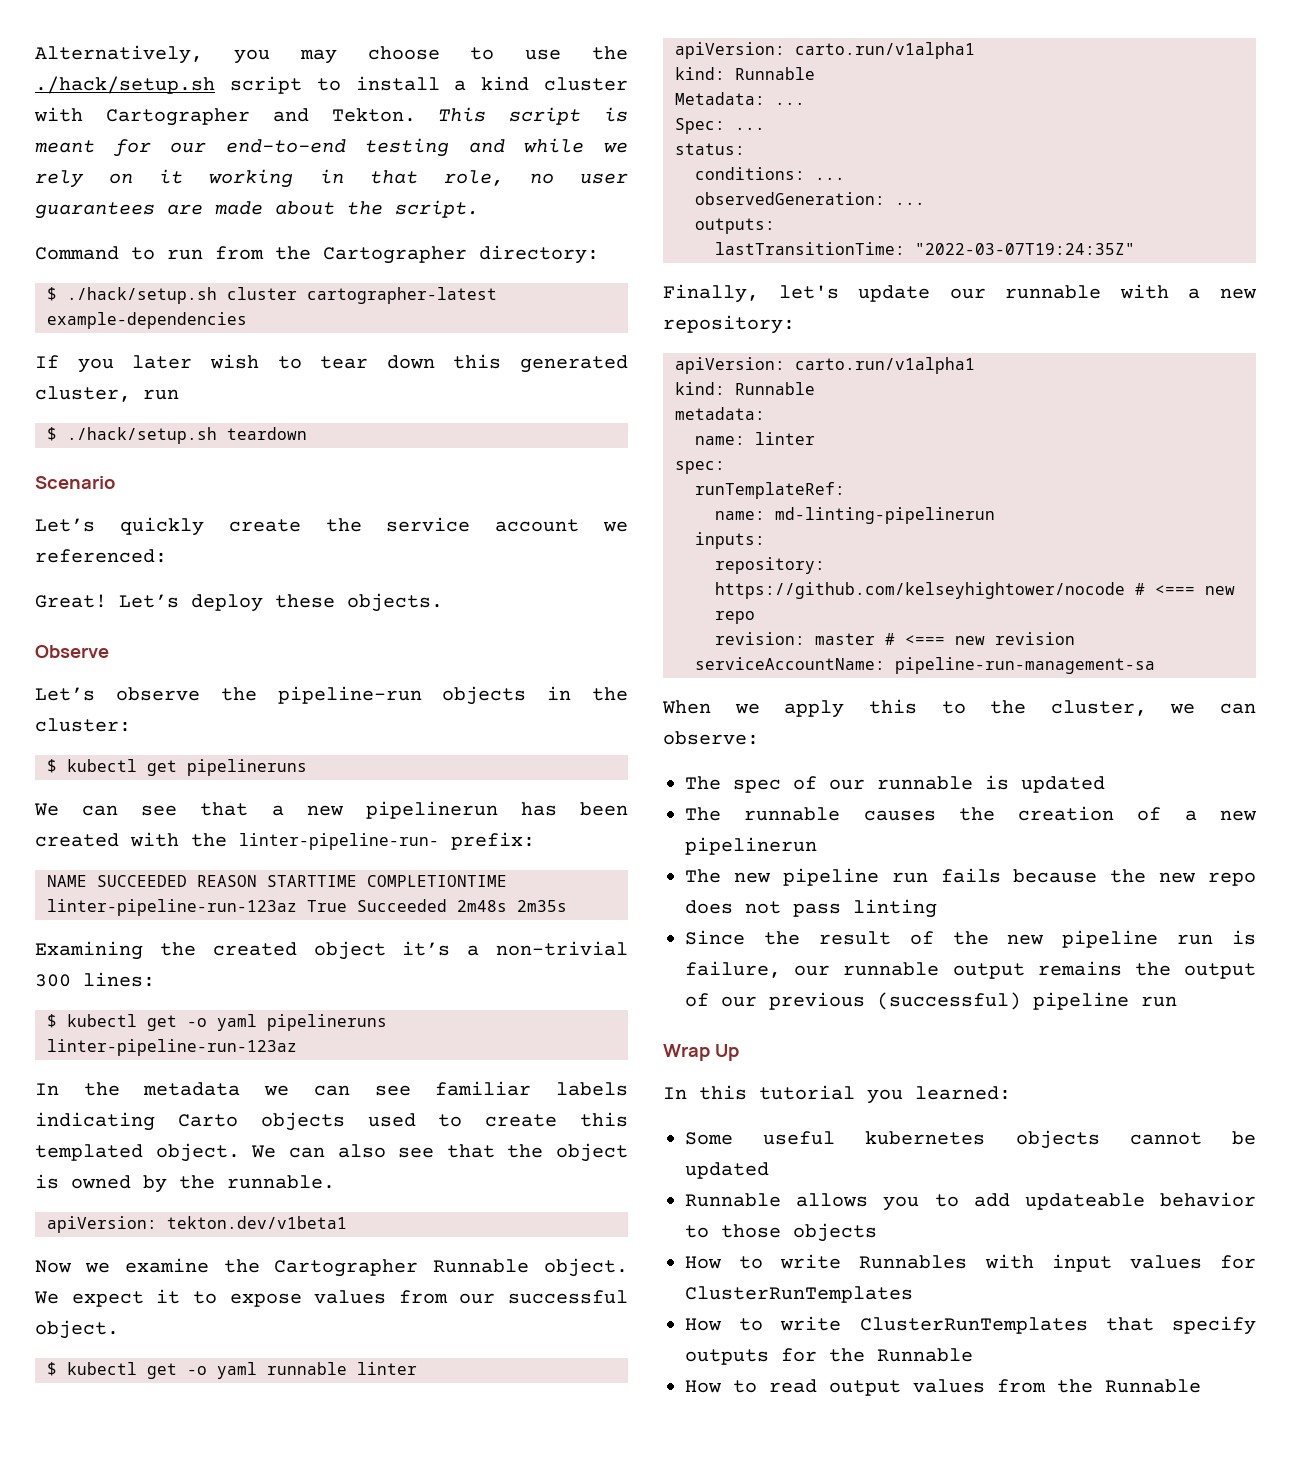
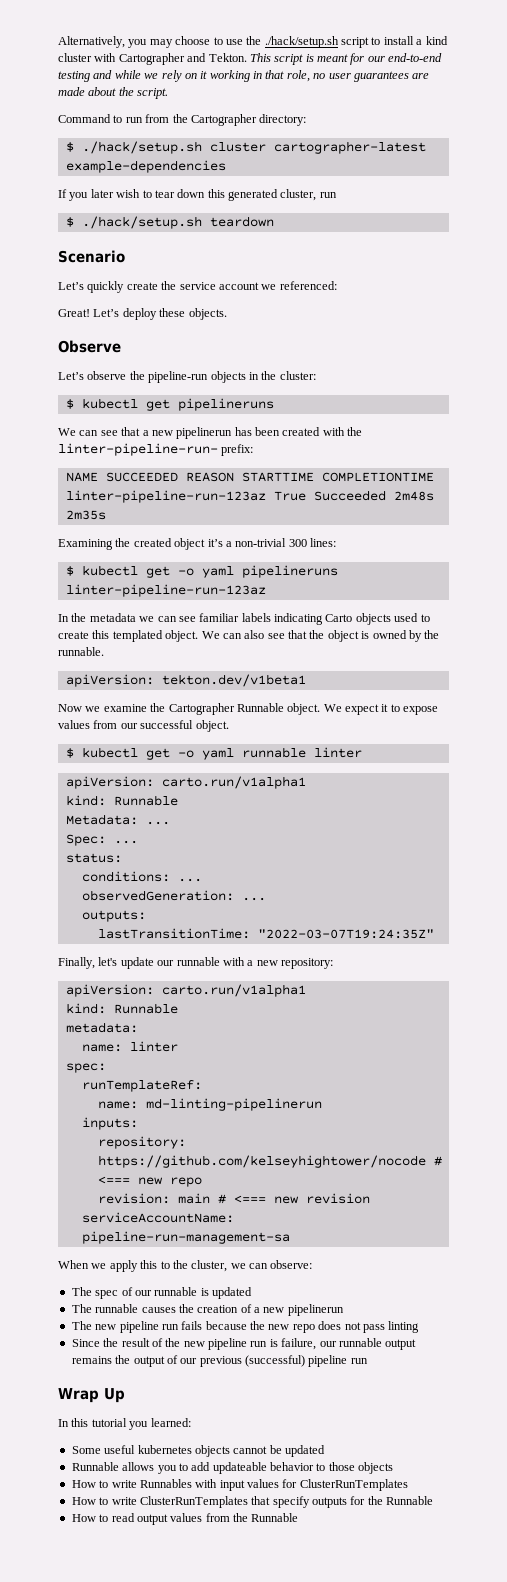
[815,633,875,645] master -> [177,1193,210,1204] main

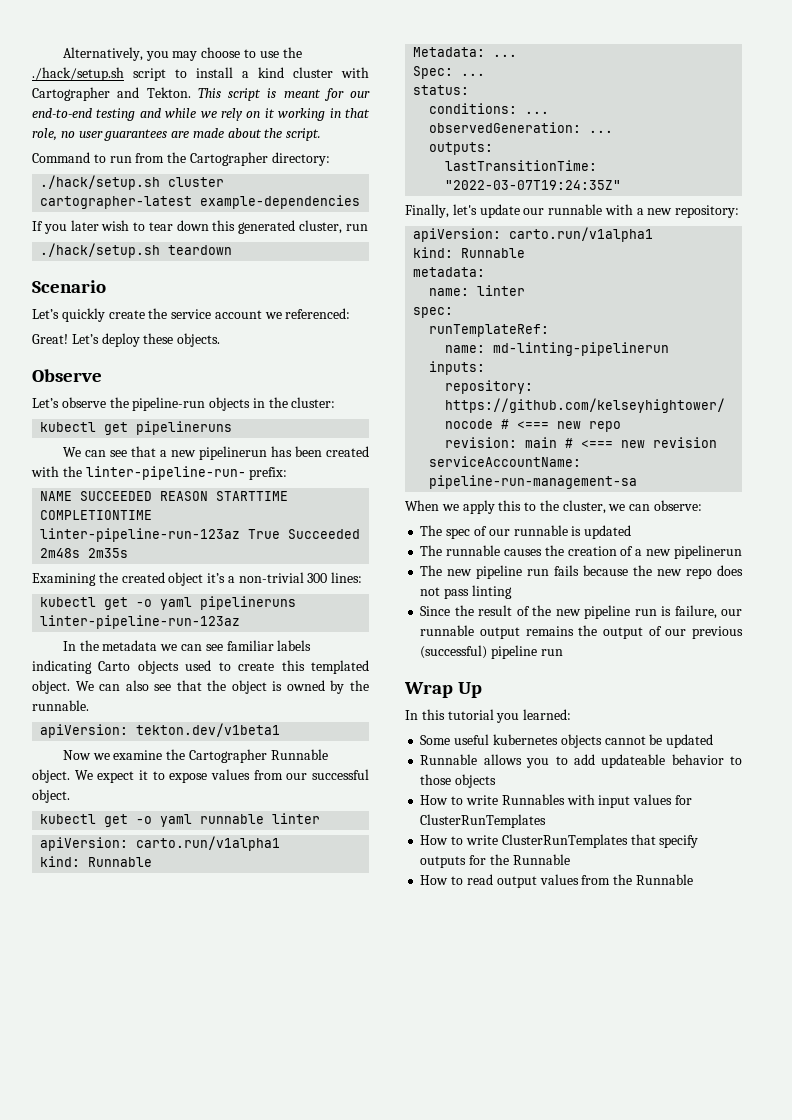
[65,142,74,152] $ -> (330, 159) none
[65,217,74,227] $ -> (368, 227) none
[65,399,74,409] $ -> (336, 402) none
[65,566,74,576] $ -> (363, 577) none
[65,748,74,758] $ -> (70, 796) none

